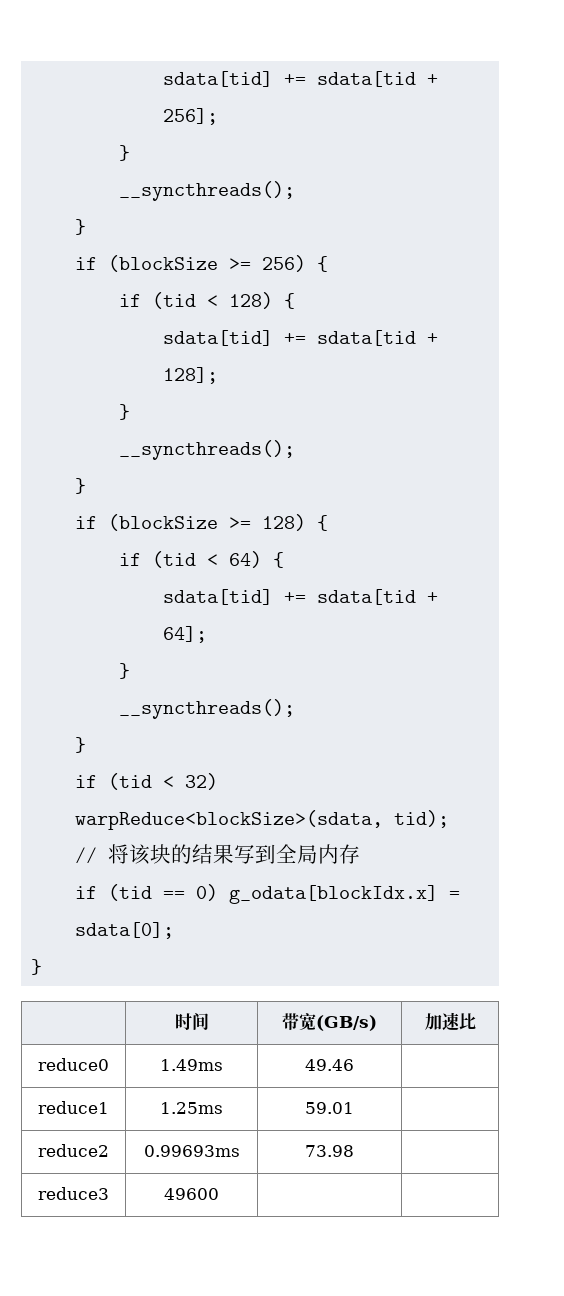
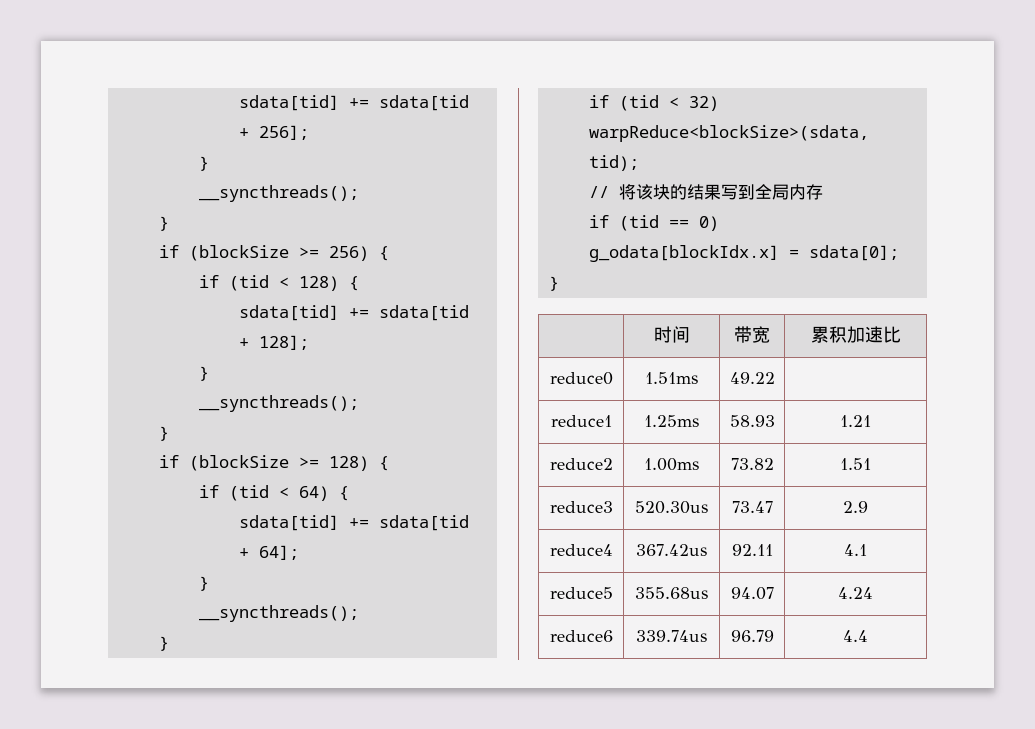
[316,1015,378,1031] (GB/s) | -> [810,326,847,343] | 累积
[160,1059,223,1071] [305,1059,355,1071] 1.49ms | 49.46 -> [645,372,698,384] [729,372,775,384] 1.51ms | 49.22
[305,1102,355,1114] 59.01 | -> [729,415,775,427] [840,415,871,427] 58.93 | 1.21
[143,1145,240,1157] [305,1145,355,1157] [38,1187,109,1200] [164,1188,219,1200] 0.99693ms | 73.98 | // reduce3 | 49600 | | -> [644,458,699,471] [730,458,774,470] [840,458,871,470] [549,501,613,513] [635,501,708,514] [731,501,773,513] [843,501,868,513] [549,544,613,556] [636,544,707,556] [731,544,773,556] [844,544,867,556] [549,587,613,599] [635,587,708,599] [730,587,774,600] [838,587,873,599] [549,630,613,642] [636,630,707,642] [730,630,774,642] [843,630,868,642] 1.00ms | 73.82 | 1.51 // reduce3 | 520.30us | 73.47 | 2.9 // reduce4 | 367.42us | 92.11 | 4.1 // reduce5 | 355.68us | 94.07 | 4.24 // reduce6 | 339.74us | 96.79 | 4.4

